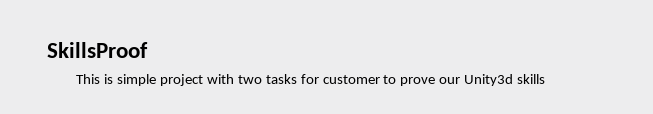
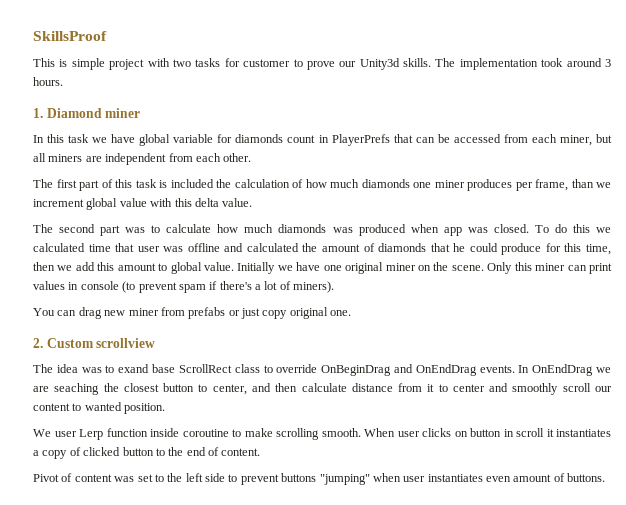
[517,74,546,84] skills -> [403,58,612,70] [33,77,63,86] [33,108,141,118] [33,134,612,146] [33,153,252,165] [33,179,611,191] [33,198,253,210] [33,224,611,236] [33,243,611,255] [33,262,613,274] [33,281,335,293] [33,307,352,319] [33,338,156,348] [33,364,611,376] [33,383,612,395] [33,402,166,414] [33,428,611,440] [33,447,261,459] [33,473,606,485] skills. The implementation took around 3 hours. // 1. Diamond miner // In this task we have global variable for diamonds count in PlayerPrefs that can be accessed from each miner, but all miners are independent from each other. // The first part of this task is included the calculation of how much diamonds one miner produces per frame, than we increment global value with this delta value. // The second part was to calculate how much diamonds was produced when app was closed. To do this we calculated time that user was offline and calculated the amount of diamonds that he could produce for this time, then we add this amount to global value. Initially we have one original miner on the scene. Only this miner can print values in console (to prevent spam if there's a lot of miners). // You can drag new miner from prefabs or just copy original one. // 2. Custom scrollview // The idea was to exand base ScrollRect class to override OnBeginDrag and OnEndDrag events. In OnEndDrag we are seaching the closest button to center, and then calculate distance from it to center and smoothly scroll our content to wanted position. // We user Lerp function inside coroutine to make scrolling smooth. When user clicks on button in scroll it instantiates a copy of clicked button to the end of content. // Pivot of content was set to the left side to prevent buttons "jumping" when user instantiates even amount of buttons.

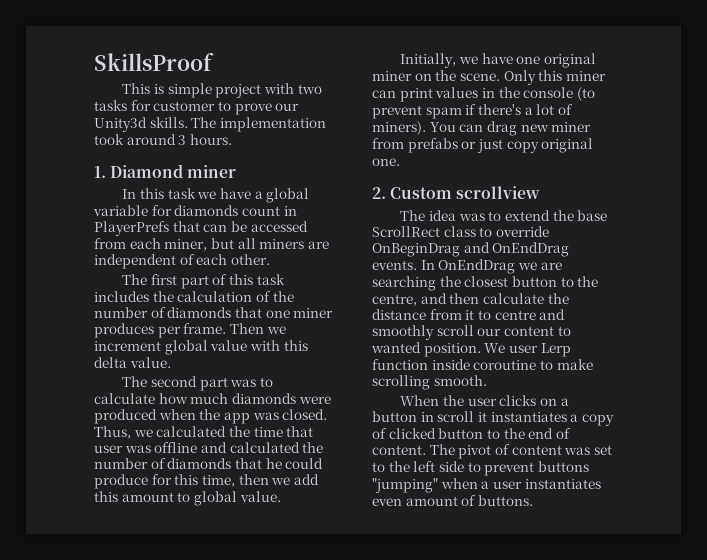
(136, 138) none -> [254,191,263,199] a
[168,153,193,162] from -> [179,254,195,265] of
[159,179,214,188] is included -> [94,291,149,302] includes
[305,179,410,188] how much diamonds -> [272,291,294,302] [94,307,262,318] the number of diamonds that
[535,179,594,191] frame, than -> [183,323,264,334] frame. Then
[332,227,353,233] was -> [298,396,331,404] were
(439, 228) none -> [199,409,221,420] the
[534,224,590,233] To do this -> [94,426,131,439] Thus,
(85, 247) none -> [228,426,250,437] the
[321,244,360,252] amount -> [94,458,148,469] number
[237,262,276,274] Initially -> [400,53,457,68] // Initially,
(79, 286) none -> [498,87,520,98] the
(335, 287) // -> (426, 128) none
[118,364,150,373] exand -> [504,210,574,221] extend the
[54,383,100,395] seaching -> [372,276,436,291] searching
[212,384,247,395] center, -> [577,276,599,287] [372,294,417,306] the centre,
(347, 387) none -> [547,293,569,304] the
[452,384,485,392] center -> [494,310,536,320] centre
(166, 408) // -> (481, 350) none
[364,428,395,437] When -> [400,395,464,406] // When the
(468, 434) none -> [560,398,569,406] a
[33,474,59,482] // Pivot -> [429,444,492,459] The pivot
(401, 477) none -> [481,481,490,489] a

